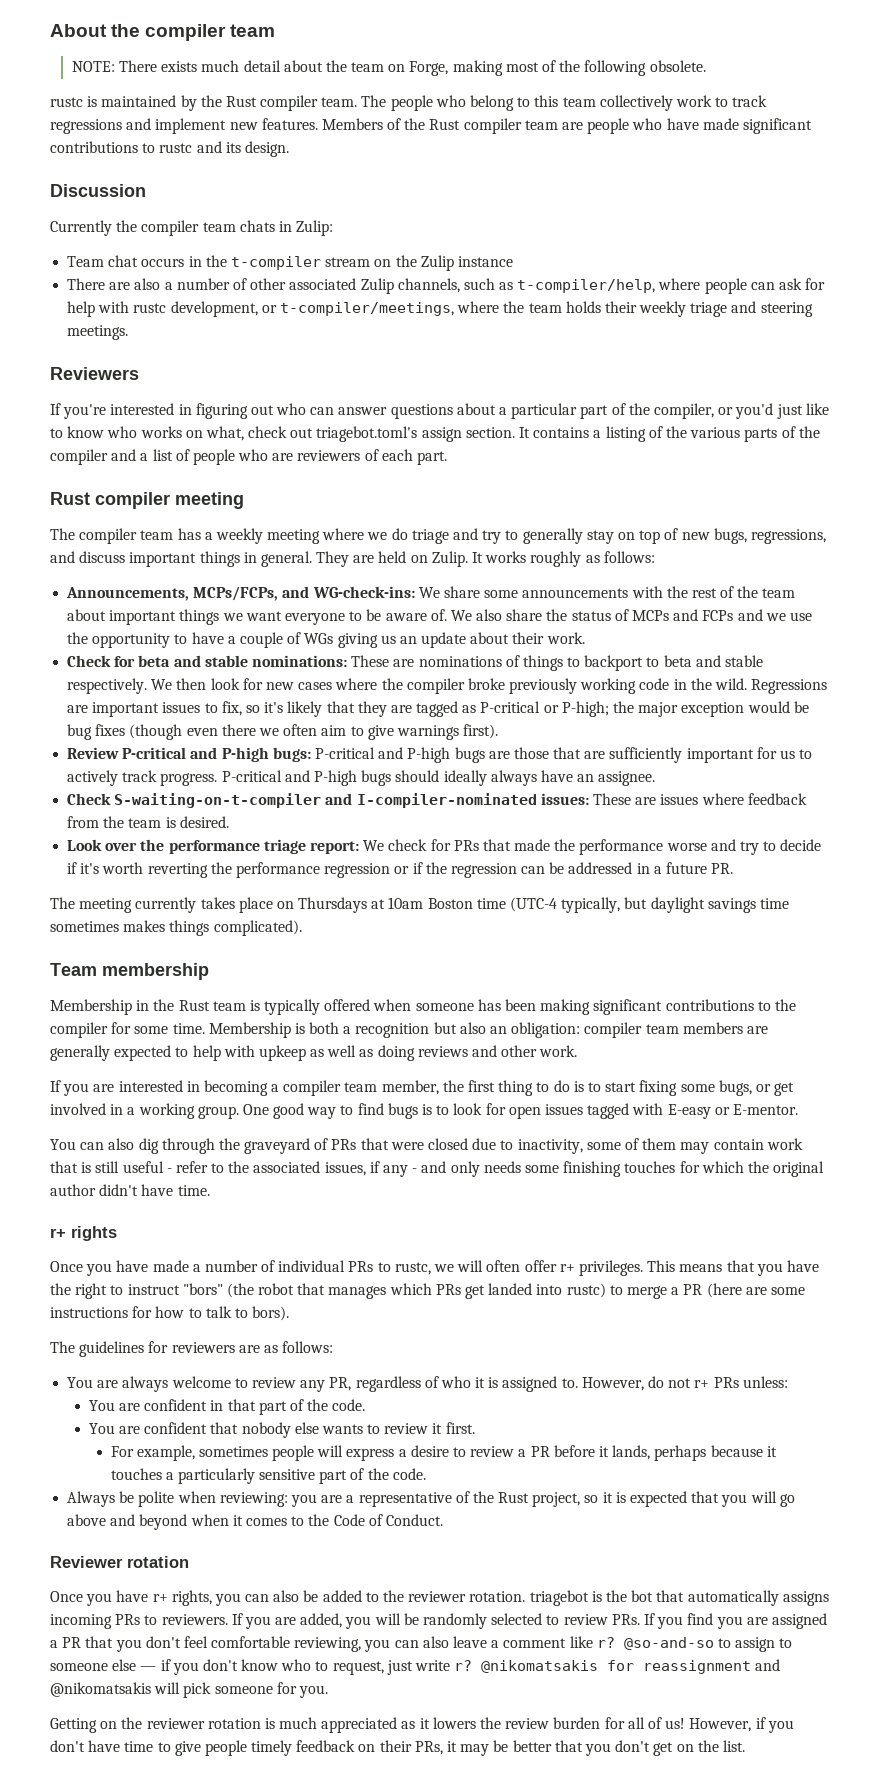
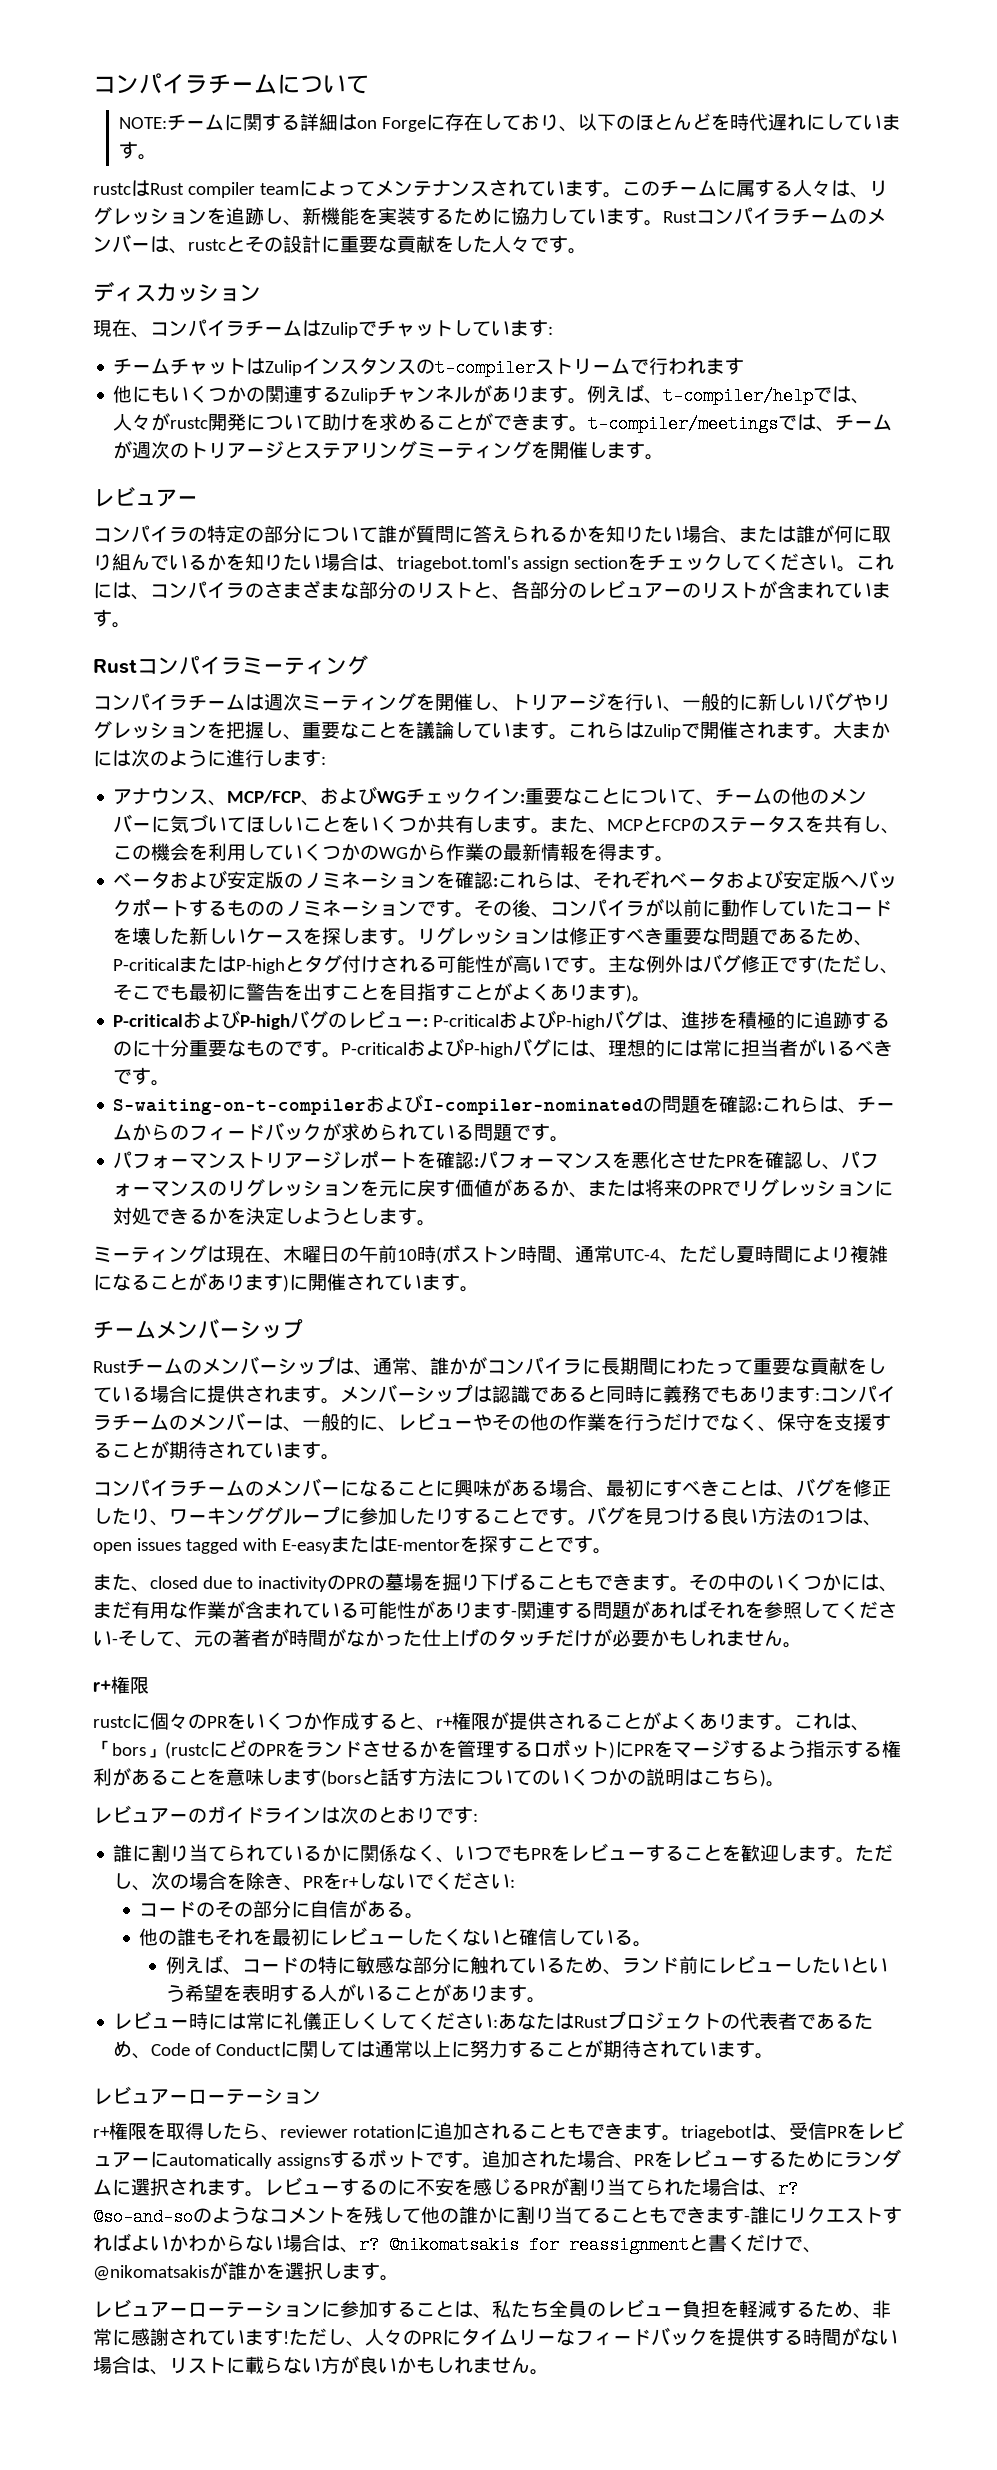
[50,24,276,41] [71,60,706,76] [50,95,768,111] [50,118,812,134] [50,141,289,157] [50,184,146,197] [50,220,334,236] [67,255,513,271] [67,278,826,294] [67,301,813,317] [67,325,129,340] [50,367,139,380] [50,403,829,419] [50,426,820,442] [50,449,448,465] [50,492,244,509] [50,528,826,544] [50,551,655,567] [66,586,796,601] [67,609,812,625] [67,632,585,648] [67,655,764,671] [67,678,828,694] [67,701,809,717] [67,724,499,740] [67,747,813,763] [67,770,656,786] [67,793,807,808] [67,816,229,828] [67,839,822,855] [67,862,734,878] [50,897,789,913] [50,920,302,936] [50,963,209,980] [50,999,796,1015] [50,1022,768,1038] [50,1045,578,1061] [50,1080,795,1096] [50,1103,506,1119] About the compiler team // NOTE: There exists much detail about the team on Forge, making most of the following obsolete. // rustc is maintained by the Rust compiler team. The people who belong to this team collectively work to track regressions and implement new features. Members of the Rust compiler team are people who have made significant contributions to rustc and its design. // Discussion // Currently the compiler team chats in Zulip: // Team chat occurs in the t-compiler stream on the Zulip instance // There are also a number of other associated Zulip channels, such as t-compiler/help, where people can ask for help with rustc development, or t-compiler/meetings, where the team holds their weekly triage and steering meetings. // Reviewers // If you're interested in figuring out who can answer questions about a particular part of the compiler, or you'd just like to know who works on what, check out triagebot.toml's assign section. It contains a listing of the various parts of the compiler and a list of people who are reviewers of each part. // Rust compiler meeting // The compiler team has a weekly meeting where we do triage and try to generally stay on top of new bugs, regressions, and discuss important things in general. They are held on Zulip. It works roughly as follows: // Announcements, MCPs/FCPs, and WG-check-ins: We share some announcements with the rest of the team about important things we want everyone to be aware of. We also share the status of MCPs and FCPs and we use the opportunity to have a couple of WGs giving us an update about their work. // Check for beta and stable nominations: These are nominations of things to backport to beta and stable respectively. We then look for new cases where the compiler broke previously working code in the wild. Regressions are important issues to fix, so it's likely that they are tagged as P-critical or P-high; the major exception would be bug fixes (though even there we often aim to give warnings first). // Review P-critical and P-high bugs: P-critical and P-high bugs are those that are sufficiently important for us to actively track progress. P-critical and P-high bugs should ideally always have an assignee. // Check S-waiting-on-t-compiler and I-compiler-nominated issues: These are issues where feedback from the team is desired. // Look over the performance triage report: We check for PRs that made the performance worse and try to decide if it's worth reverting the performance regression or if the regression can be addressed in a future PR. // The meeting currently takes place on Thursdays at 10am Boston time (UTC-4 typically, but daylight savings time sometimes makes things complicated). // Team membership // Membership in the Rust team is typically offered when someone has been making significant contributions to the compiler for some time. Membership is both a recognition but also an obligation: compiler team members are generally expected to help with upkeep as well as doing reviews and other work. // If you are interested in becoming a compiler team member, the first thing to do is to start fixing some bugs, or get involved in a working group. One good way to find bugs is to look for -> [93,73,369,94] [119,113,902,132] [119,141,158,160] [93,179,888,198] [93,207,886,226] [93,234,587,254] [93,281,261,302] [93,319,553,338] [113,357,745,377] [113,384,871,405] [113,413,893,433] [113,441,665,460] [93,487,198,507] [93,525,891,544] [93,553,894,572] [93,580,891,600] [93,609,131,628] [93,655,368,675] [93,692,891,712] [93,721,890,740] [93,749,326,767] [113,786,868,806] [113,814,901,834] [113,843,675,862] [113,870,898,890] [113,899,893,918] [113,927,874,946] [113,954,900,974] [113,983,652,1002] [113,1010,891,1030] [113,1038,894,1058] [113,1067,171,1086] [113,1094,896,1115] [113,1122,570,1142] [113,1151,880,1170] [113,1179,894,1198] [113,1207,437,1226] [93,1244,888,1264] [93,1273,479,1292] [93,1319,303,1339] [93,1356,886,1376] [93,1384,896,1404] [93,1412,891,1432] [93,1441,340,1460] [93,1478,891,1498] [93,1506,882,1526] コンパイラチームについて // NOTE:チームに関する詳細はon Forgeに存在しており、以下のほとんどを時代遅れにしています。 // rustcはRust compiler teamによってメンテナンスされています。このチームに属する人々は、リグレッションを追跡し、新機能を実装するために協力しています。Rustコンパイラチームのメンバーは、rustcとその設計に重要な貢献をした人々です。 // ディスカッション // 現在、コンパイラチームはZulipでチャットしています: // チームチャットはZulipインスタンスのt-compilerストリームで行われます // 他にもいくつかの関連するZulipチャンネルがあります。例えば、t-compiler/helpでは、人々がrustc開発について助けを求めることができます。t-compiler/meetingsでは、チームが週次のトリアージとステアリングミーティングを開催します。 // レビュアー // コンパイラの特定の部分について誰が質問に答えられるかを知りたい場合、または誰が何に取り組んでいるかを知りたい場合は、triagebot.toml's assign sectionをチェックしてください。これには、コンパイラのさまざまな部分のリストと、各部分のレビュアーのリストが含まれています。 // Rustコンパイラミーティング // コンパイラチームは週次ミーティングを開催し、トリアージを行い、一般的に新しいバグやリグレッションを把握し、重要なことを議論しています。これらはZulipで開催されます。大まかには次のように進行します: // アナウンス、MCP/FCP、およびWGチェックイン:重要なことについて、チームの他のメンバーに気づいてほしいことをいくつか共有します。また、MCPとFCPのステータスを共有し、この機会を利用していくつかのWGから作業の最新情報を得ます。 // ベータおよび安定版のノミネーションを確認:これらは、それぞれベータおよび安定版へバックポートするもののノミネーションです。その後、コンパイラが以前に動作していたコードを壊した新しいケースを探します。リグレッションは修正すべき重要な問題であるため、P-criticalまたはP-highとタグ付けされる可能性が高いです。主な例外はバグ修正です(ただし、そこでも最初に警告を出すことを目指すことがよくあります)。 // P-criticalおよびP-highバグのレビュー: P-criticalおよびP-highバグは、進捗を積極的に追跡するのに十分重要なものです。P-criticalおよびP-highバグには、理想的には常に担当者がいるべきです。 // S-waiting-on-t-compilerおよびI-compiler-nominatedの問題を確認:これらは、チームからのフィードバックが求められている問題です。 // パフォーマンストリアージレポートを確認:パフォーマンスを悪化させたPRを確認し、パフォーマンスのリグレッションを元に戻す価値があるか、または将来のPRでリグレッションに対処できるかを決定しようとします。 // ミーティングは現在、木曜日の午前10時(ボストン時間、通常UTC-4、ただし夏時間により複雑になることがあります)に開催されています。 // チームメンバーシップ // Rustチームのメンバーシップは、通常、誰かがコンパイラに長期間にわたって重要な貢献をしている場合に提供されます。メンバーシップは認識であると同時に義務でもあります:コンパイラチームのメンバーは、一般的に、レビューやその他の作業を行うだけでなく、保守を支援することが期待されています。 // コンパイラチームのメンバーになることに興味がある場合、最初にすべきことは、バグを修正したり、ワーキンググループに参加したりすることです。バグを見つける良い方法の1つは、
[714,1104,798,1115] [50,1138,803,1154] [50,1161,825,1177] [50,1184,210,1196] [50,1226,117,1241] [50,1260,819,1276] [50,1283,805,1299] [50,1306,290,1321] [50,1341,334,1357] [67,1376,788,1392] [88,1399,366,1415] [88,1422,475,1438] [110,1445,777,1461] [110,1468,426,1484] [67,1491,795,1507] [67,1514,443,1530] [50,1556,189,1568] [50,1590,829,1606] [50,1613,827,1629] [50,1636,793,1652] [50,1659,781,1675] [50,1682,328,1698] [50,1717,794,1733] [50,1740,745,1756] or E-mentor. // You can also dig through the graveyard of PRs that were closed due to inactivity, some of them may contain work that is still useful - refer to the associated issues, if any - and only needs some finishing touches for which the original author didn't have time. // r+ rights // Once you have made a number of individual PRs to rustc, we will often offer r+ privileges. This means that you have the right to instruct "bors" (the robot that manages which PRs get landed into rustc) to merge a PR (here are some instructions for how to talk to bors). // The guidelines for reviewers are as follows: // You are always welcome to review any PR, regardless of who it is assigned to. However, do not r+ PRs unless: // You are confident in that part of the code. // You are confident that nobody else wants to review it first. // For example, sometimes people will express a desire to review a PR before it lands, perhaps because it touches a particularly sensitive part of the code. // Always be polite when reviewing: you are a representative of the Rust project, so it is expected that you will go above and beyond when it comes to the Code of Conduct. // Reviewer rotation // Once you have r+ rights, you can also be added to the reviewer rotation. triagebot is the bot that automatically assigns incoming PRs to reviewers. If you are added, you will be randomly selected to review PRs. If you find you are assigned a PR that you don't feel comfortable reviewing, you can also leave a comment like r? @so-and-so to assign to someone else — if you don't know who to request, just write r? @nikomatsakis for reassignment and @nikomatsakis will pick someone for you. // Getting on the reviewer rotation is much appreciated as it lowers the review burden for all of us! However, if you don't have time to give people timely feedback on their PRs, it may be better that you don't get on the list. -> [330,1535,612,1554] [93,1573,898,1592] [93,1600,897,1619] [93,1629,802,1648] [93,1676,149,1694] [93,1712,870,1731] [93,1739,901,1759] [93,1768,785,1787] [93,1805,478,1824] [113,1843,894,1863] [113,1872,516,1891] [139,1900,425,1919] [139,1927,653,1947] [165,1955,888,1975] [165,1984,546,2003] [113,2011,874,2030] [113,2040,775,2059] [93,2086,321,2105] [93,2121,904,2141] [93,2149,901,2169] [93,2177,798,2198] [93,2206,902,2226] [93,2233,822,2254] [93,2262,399,2281] [93,2299,891,2319] [93,2327,898,2347] [93,2356,549,2375] またはE-mentorを探すことです。 // また、closed due to inactivityのPRの墓場を掘り下げることもできます。その中のいくつかには、まだ有用な作業が含まれている可能性があります-関連する問題があればそれを参照してください-そして、元の著者が時間がなかった仕上げのタッチだけが必要かもしれません。 // r+権限 // rustcに個々のPRをいくつか作成すると、r+権限が提供されることがよくあります。これは、「bors」(rustcにどのPRをランドさせるかを管理するロボット)にPRをマージするよう指示する権利があることを意味します(borsと話す方法についてのいくつかの説明はこちら)。 // レビュアーのガイドラインは次のとおりです: // 誰に割り当てられているかに関係なく、いつでもPRをレビューすることを歓迎します。ただし、次の場合を除き、PRをr+しないでください: // コードのその部分に自信がある。 // 他の誰もそれを最初にレビューしたくないと確信している。 // 例えば、コードの特に敏感な部分に触れているため、ランド前にレビューしたいという希望を表明する人がいることがあります。 // レビュー時には常に礼儀正しくしてください:あなたはRustプロジェクトの代表者であるため、Code of Conductに関しては通常以上に努力することが期待されています。 // レビュアーローテーション // r+権限を取得したら、reviewer rotationに追加されることもできます。triagebotは、受信PRをレビュアーにautomatically assignsするボットです。追加された場合、PRをレビューするためにランダムに選択されます。レビューするのに不安を感じるPRが割り当てられた場合は、r? @so-and-soのようなコメントを残して他の誰かに割り当てることもできます-誰にリクエストすればよいかわからない場合は、r? @nikomatsakis for reassignmentと書くだけで、@nikomatsakisが誰かを選択します。 // レビュアーローテーションに参加することは、私たち全員のレビュー負担を軽減するため、非常に感謝されています!ただし、人々のPRにタイムリーなフィードバックを提供する時間がない場合は、リストに載らない方が良いかもしれません。

